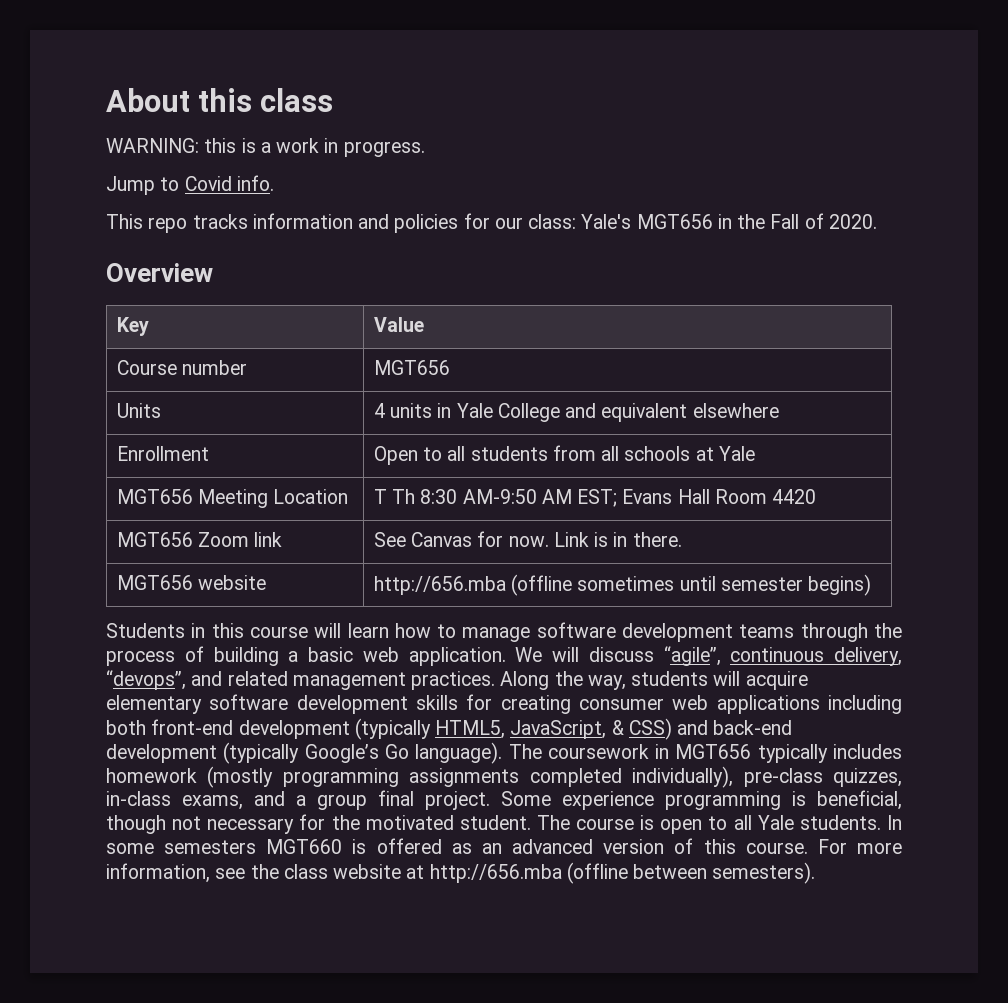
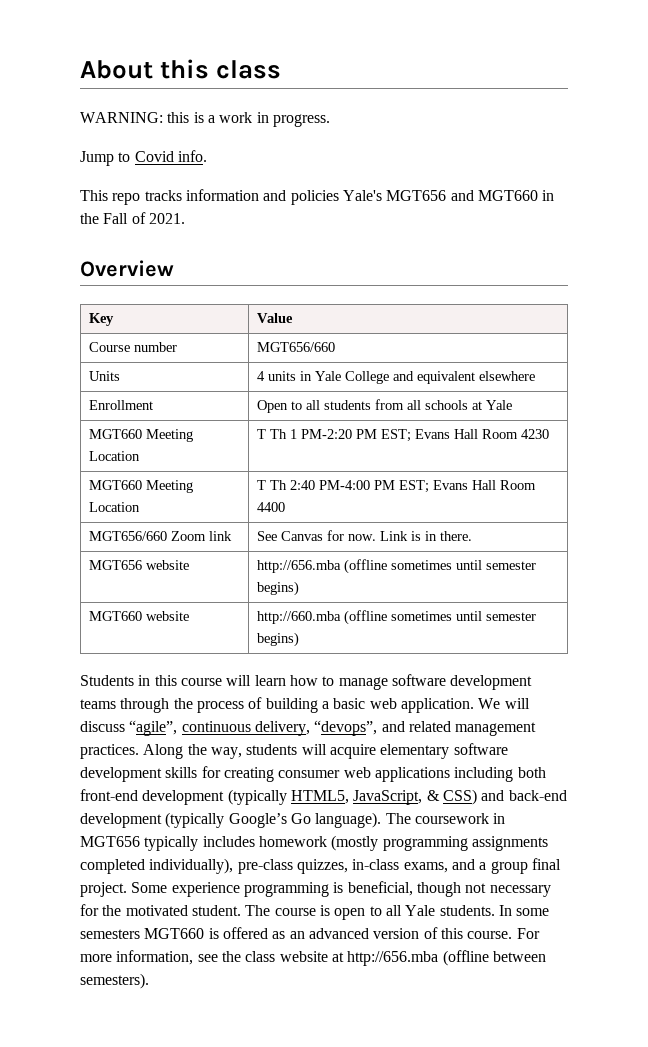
[463,213,713,229] for our class: Yale's MGT656 -> [342,190,538,201] Yale's MGT656 and MGT660
[828,214,877,229] 2020. -> [148,213,185,224] 2021.
[373,360,450,375] MGT656 -> [256,342,335,352] MGT656/660
[116,489,349,508] [373,489,817,507] [116,532,193,547] MGT656 Meeting Location | T Th 8:30 AM-9:50 AM EST; Evans Hall Room 4420 // MGT656 -> [88,429,193,442] [88,451,140,461] [256,429,549,442] [88,480,193,493] [88,502,140,512] [256,480,536,493] [256,502,285,512] [88,531,167,541] MGT660 Meeting Location | T Th 1 PM-2:20 PM EST; Evans Hall Room 4230 // MGT660 Meeting Location | T Th 2:40 PM-4:00 PM EST; Evans Hall Room 4400 // MGT656/660
(872, 585) none -> [88,611,189,621] [256,610,536,625] [256,632,299,647] // MGT660 website | http://660.mba (offline sometimes until semester begins)

